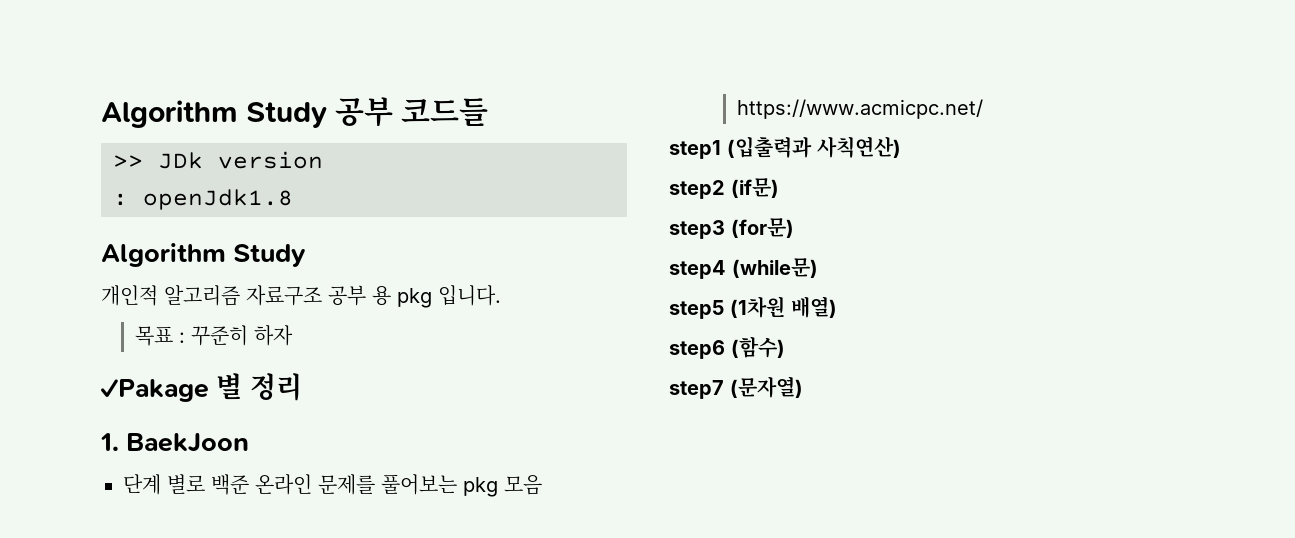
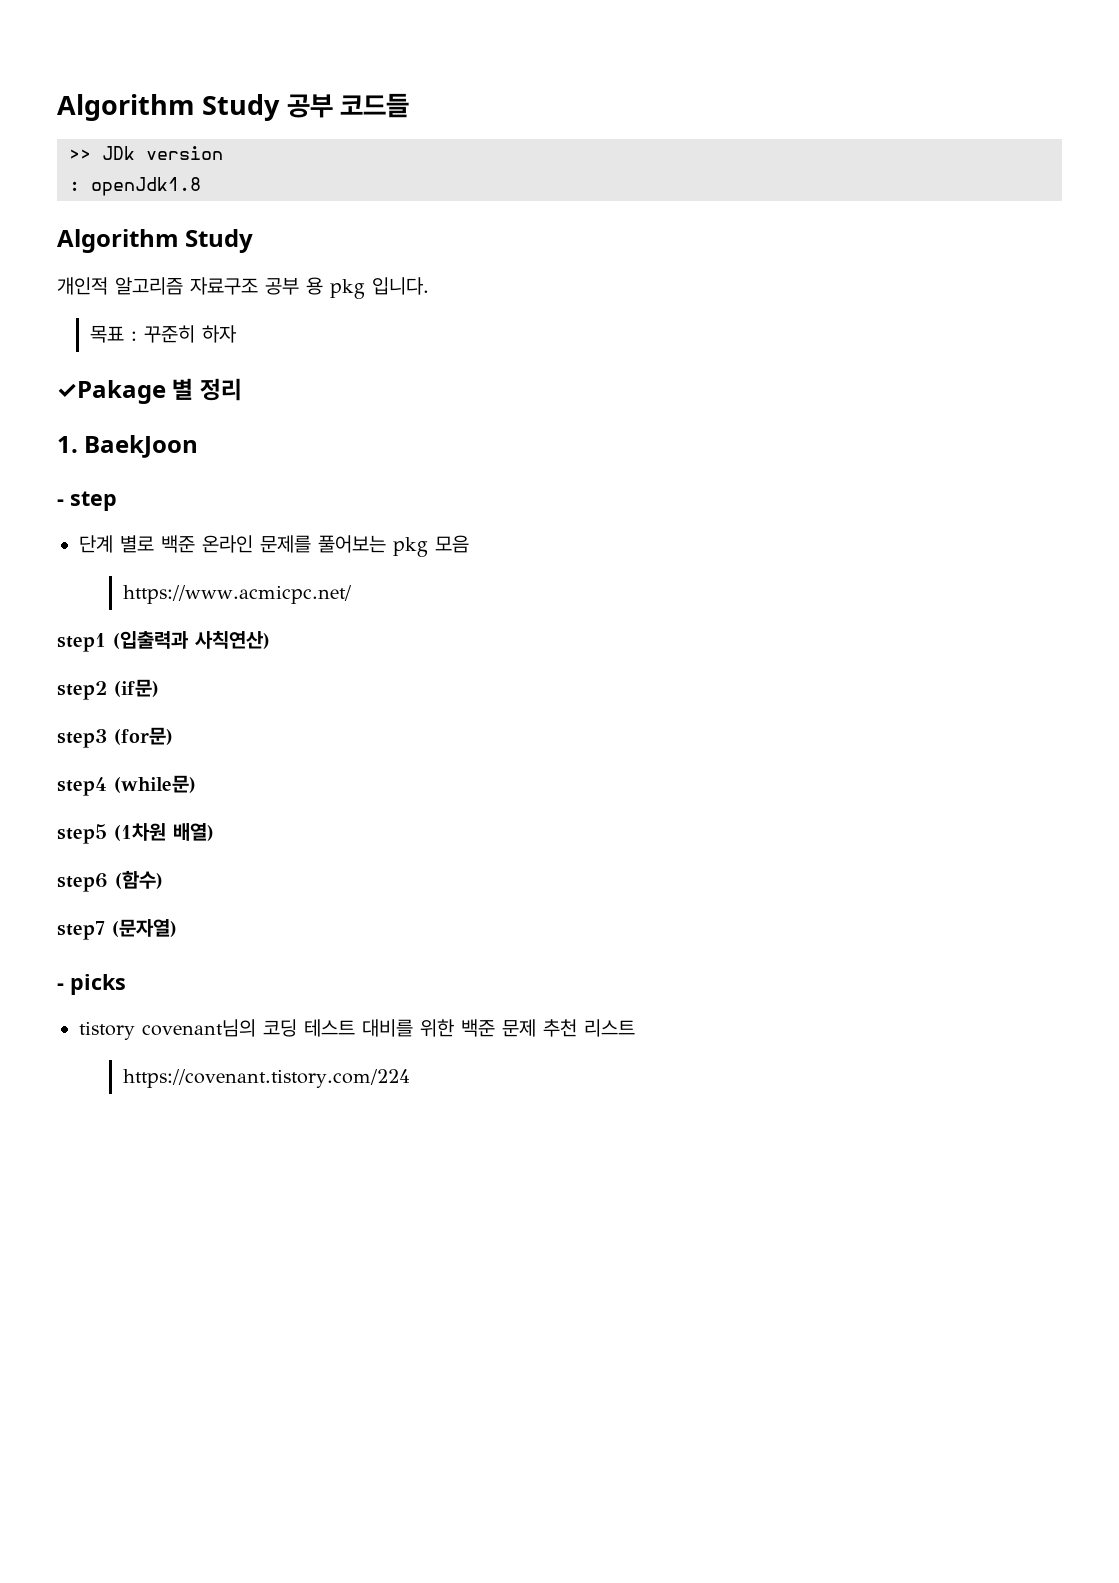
(250, 443) none -> [57,491,117,511] // - step
(803, 387) none -> [57,974,126,995] [79,1019,635,1040] [123,1069,411,1088] // - picks // tistory covenant님의 코딩 테스트 대비를 위한 백준 문제 추천 리스트 // https://covenant.tistory.com/224

